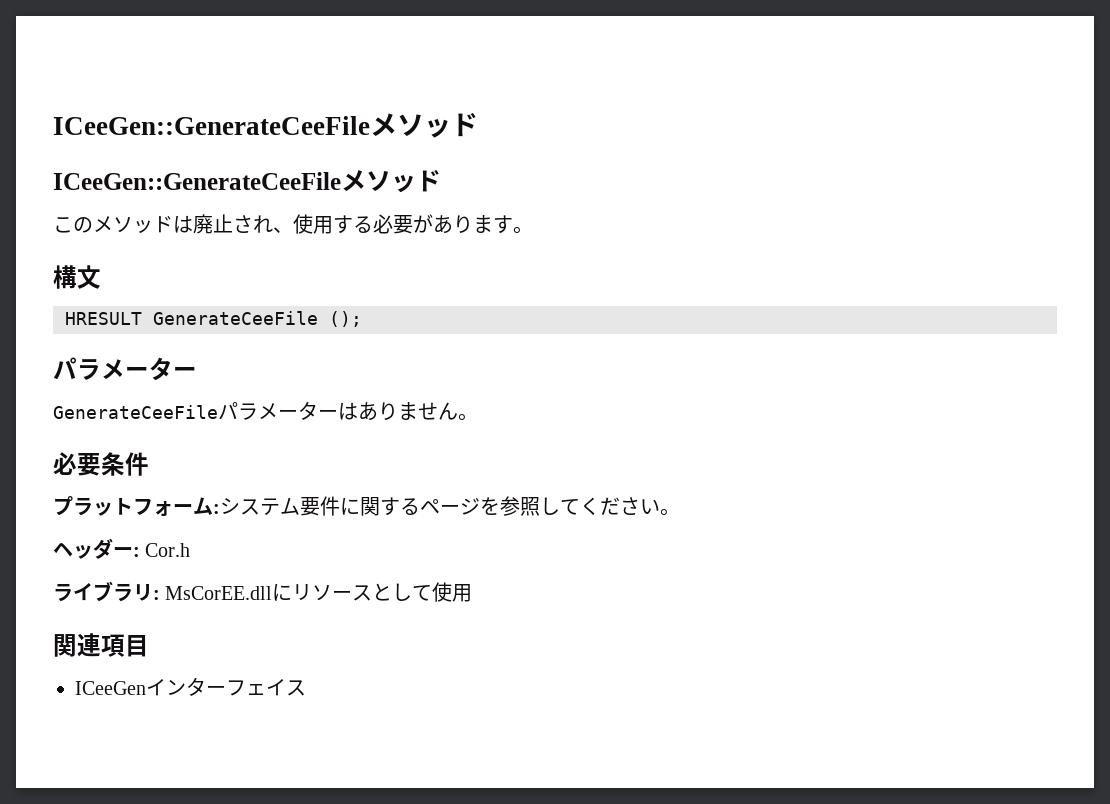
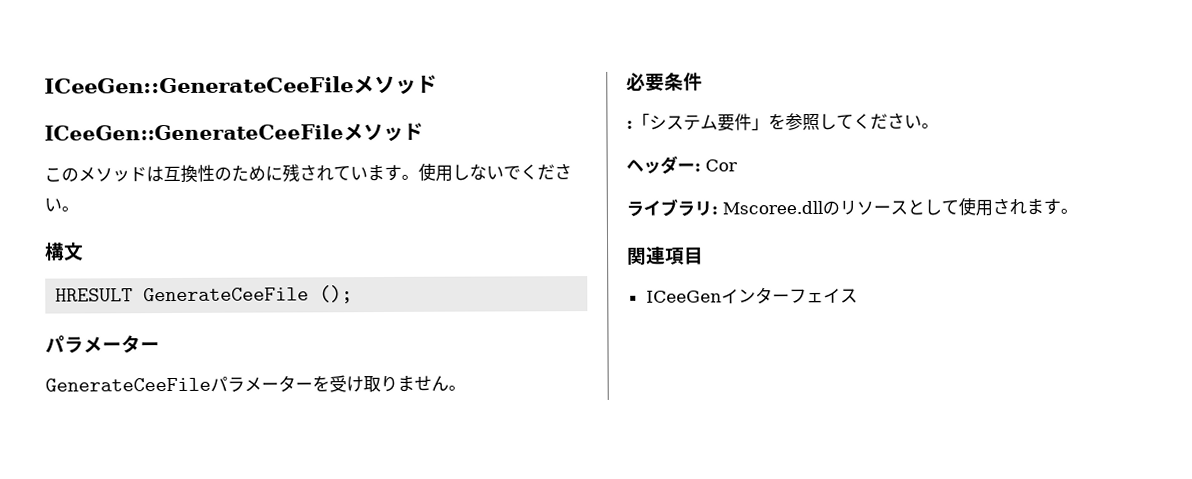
[193,214,513,234] 廃止され、使用する必要があります -> [163,162,572,183] [44,197,62,212] 互換性のために残されています。使用しないでください
[338,402,378,421] はあ -> [312,375,381,393] を受け取
[53,496,480,516] プラットフォーム:システム要件に関するページ -> [626,113,769,132] :「システム要件」
[145,543,191,557] Cor.h -> [705,159,738,172] Cor
[165,584,293,601] MsCorEE.dllに -> [722,200,840,215] Mscoree.dllの
(473, 593) none -> [992,198,1078,216] されます。

